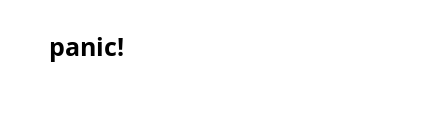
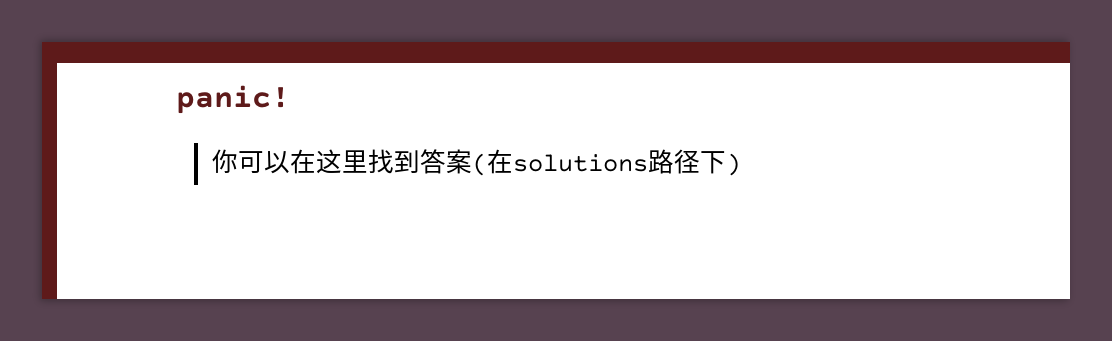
(124, 49) none -> [211,149,741,176] // 你可以在这里找到答案(在solutions路径下)

